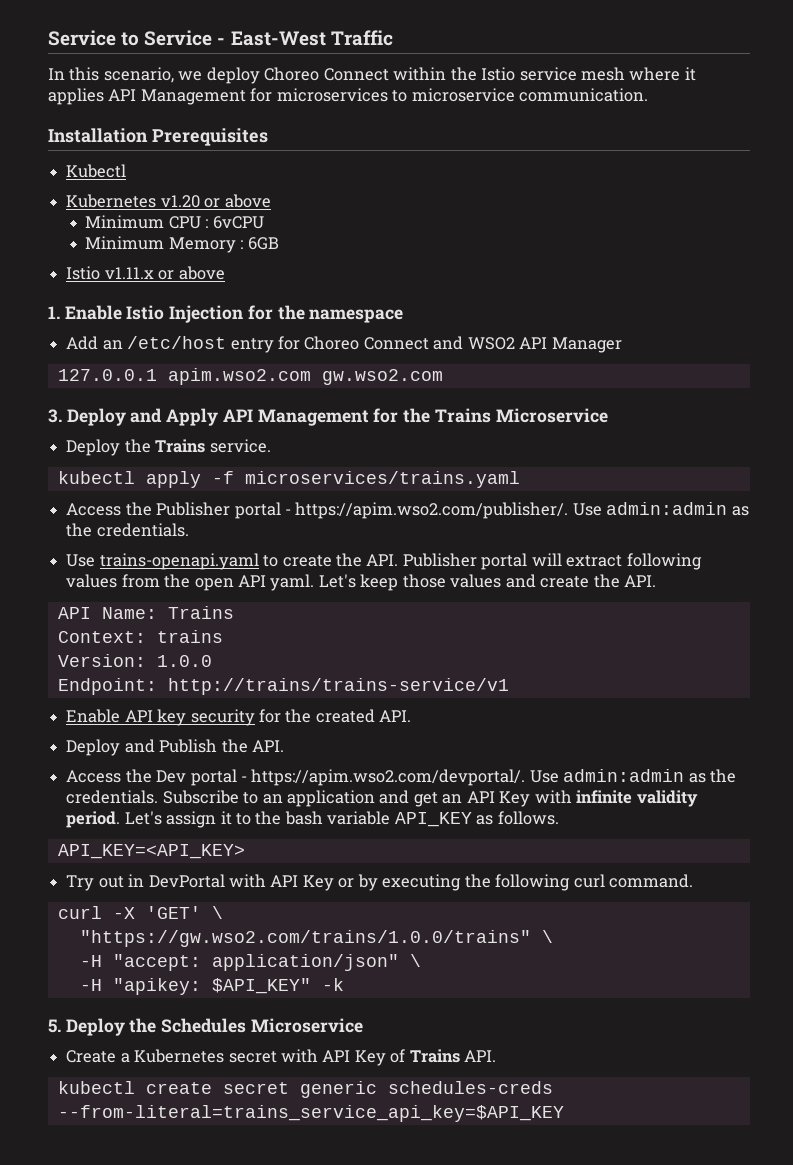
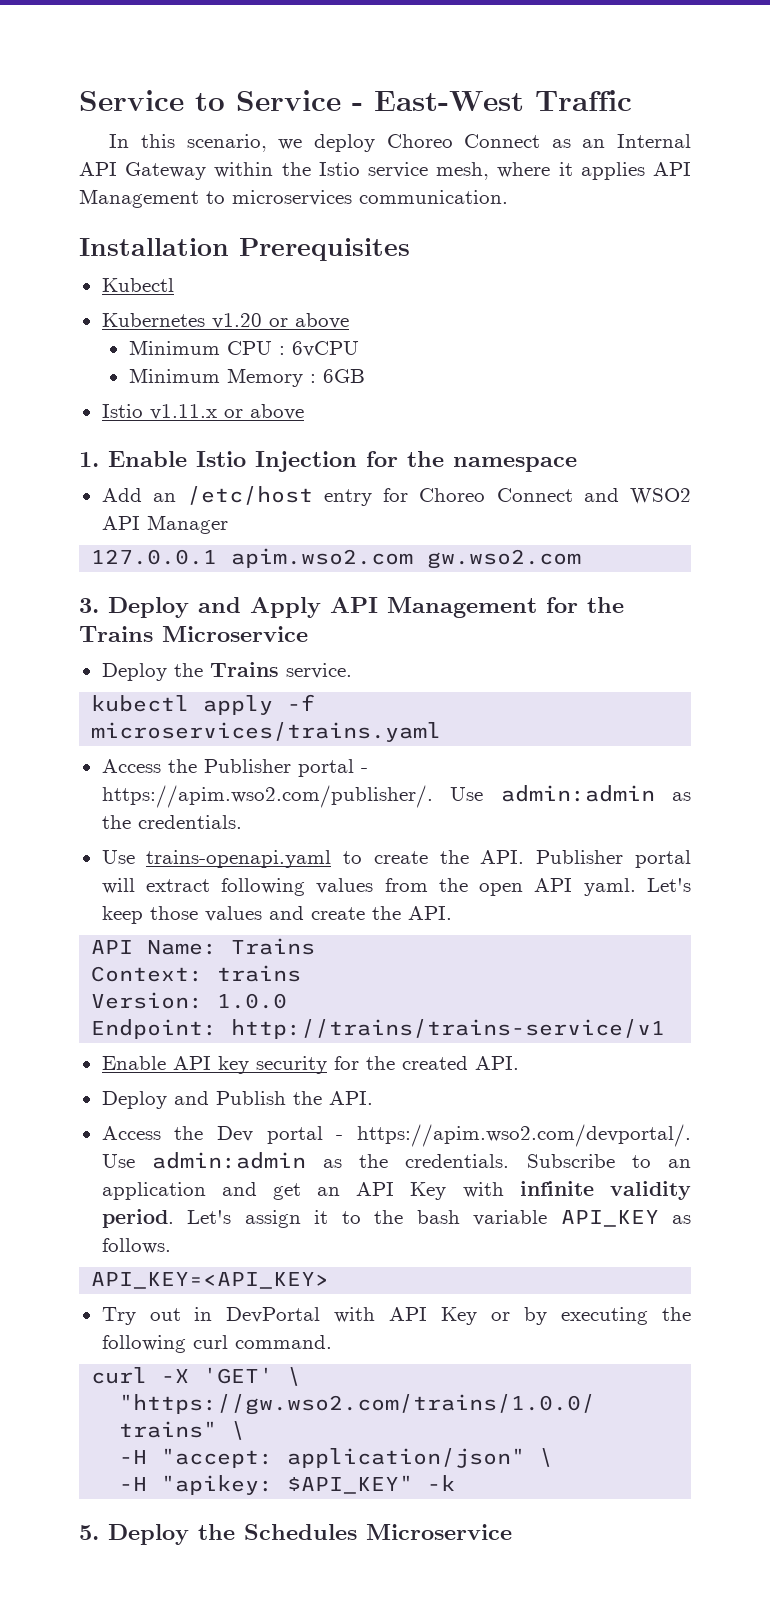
(389, 74) none -> [551,134,692,148] [79,162,207,180] as an Internal API Gateway
[581,67,626,81] mesh -> [436,162,490,180] mesh,
[250,88,515,102] for microservices to microservice -> [206,190,352,206] to microservices
[66,1049,497,1066] [57,1081,553,1098] [57,1105,564,1122] // Create a Kubernetes secret with API Key of Trains API. // kubectl create secret generic schedules-creds --from-literal=trains_service_api_key=$API_KEY -> (512, 1532) none

